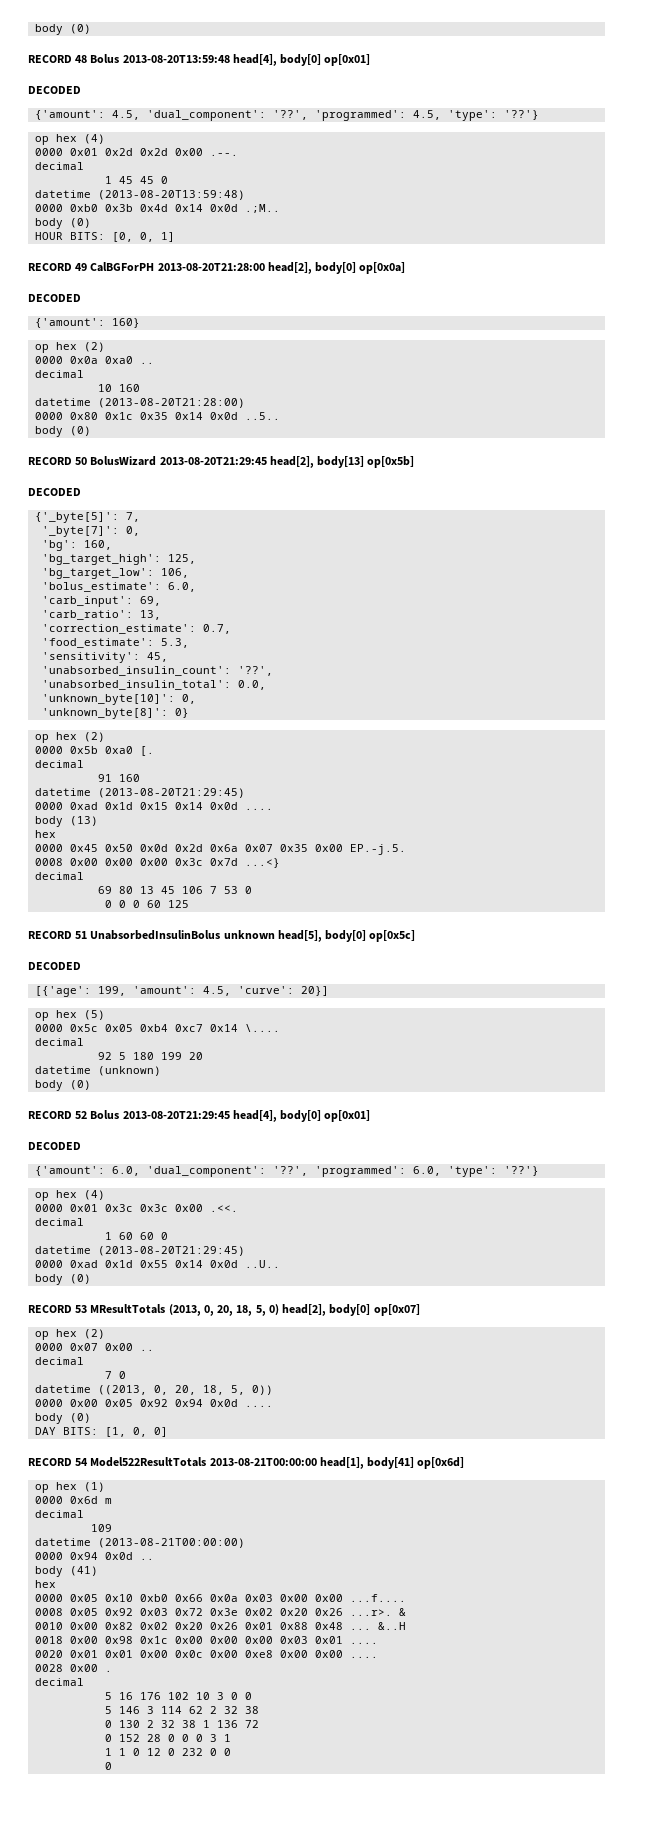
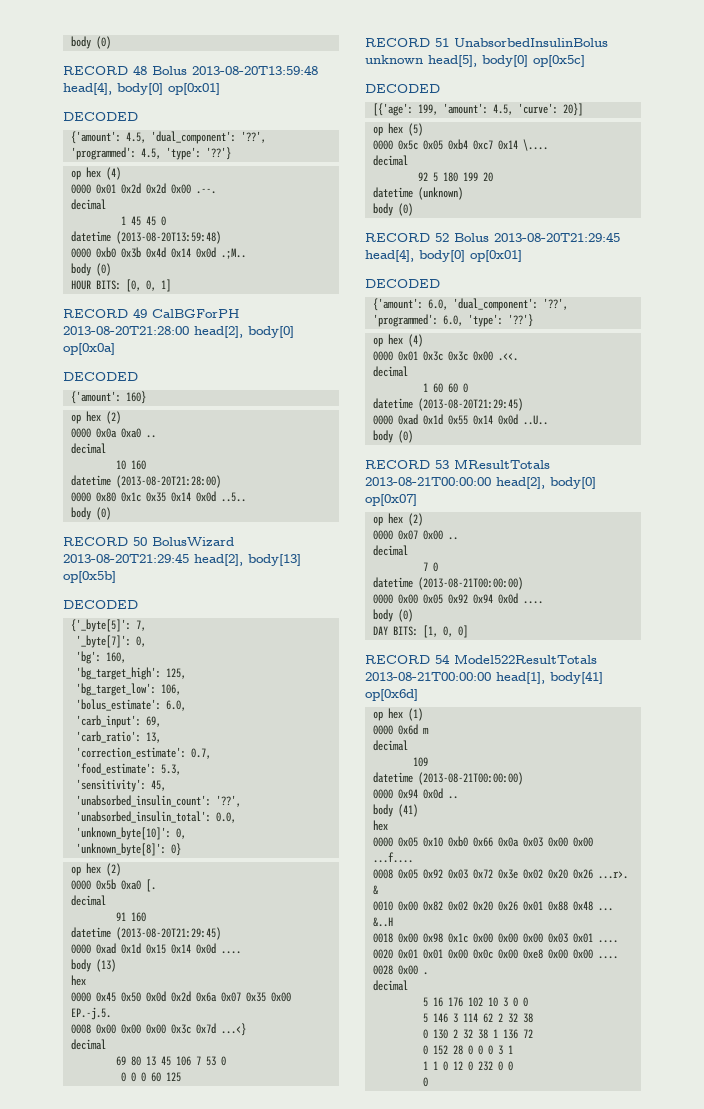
[168,1304,279,1316] (2013, 0, 20, 18, 5, 0) -> [365,477,491,486] 2013-08-21T00:00:00
[98,1385,274,1395] ((2013, 0, 20, 18, 5, 0)) -> [417,577,523,590] (2013-08-21T00:00:00)

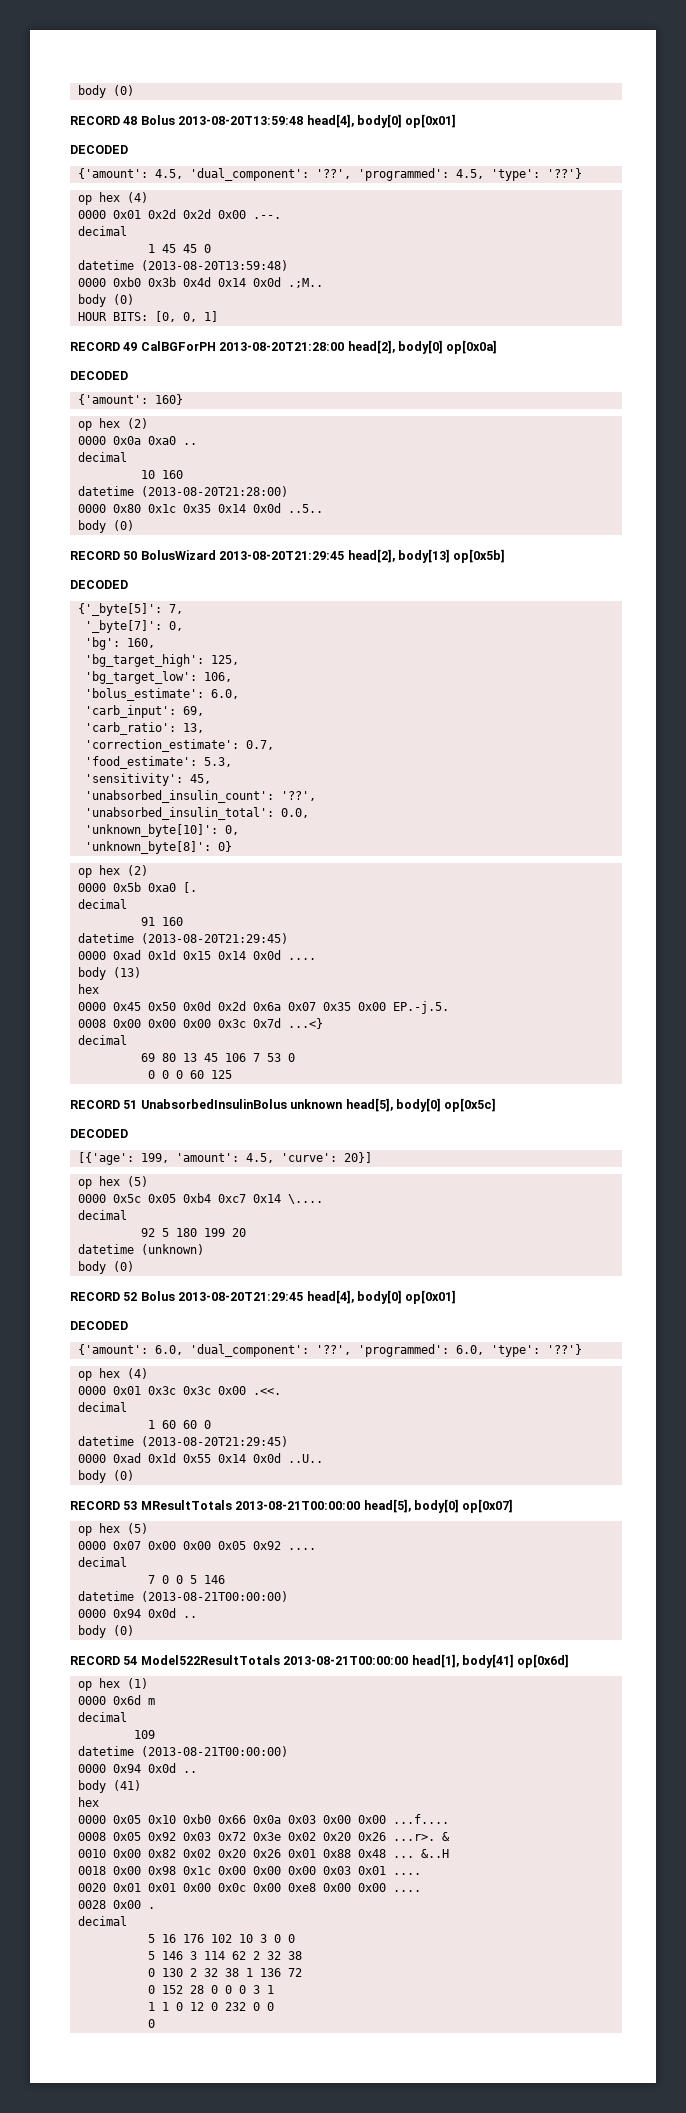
[496,477,545,489] head[2], -> [363,1499,411,1513] head[5],
[407,513,423,526] (2) -> [126,1523,148,1534] (5)
[447,537,458,540] .. -> [182,1541,316,1550] 0x00 0x05 0x92 ....
[372,577,523,590] [372,593,543,604] [372,609,413,622] [372,625,468,638] // datetime (2013-08-21T00:00:00) // 0000 0x00 0x05 0x92 0x94 0x0d .... // body (0) // DAY BITS: [1, 0, 0] -> [175,1575,225,1584] [77,1591,288,1602] [77,1608,197,1618] [77,1625,134,1638] 0 5 146 // datetime (2013-08-21T00:00:00) // 0000 0x94 0x0d .. // body (0)

